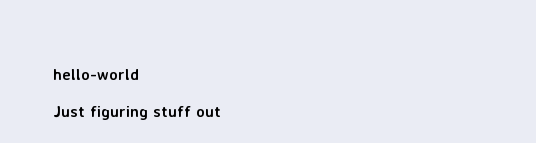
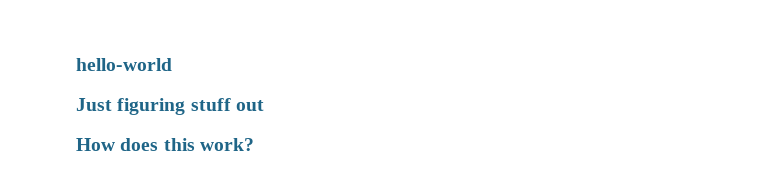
(221, 112) none -> [76,138,254,151] // How does this work?

